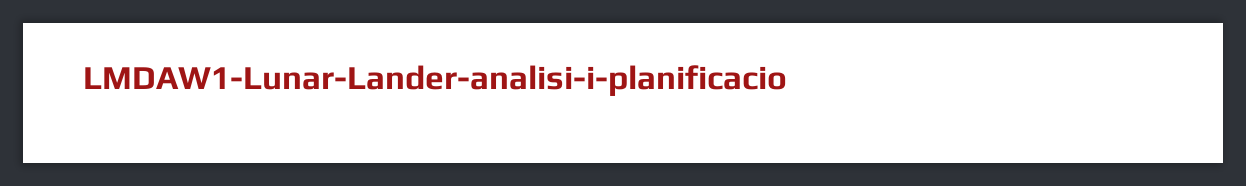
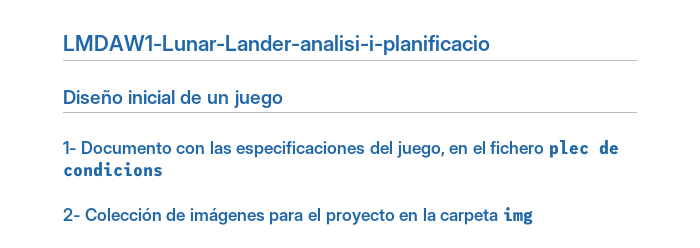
(787, 80) none -> [63,90,283,108] [63,140,619,158] [63,162,163,177] [63,207,533,225] // Diseño inicial de un juego // 1- Documento con las especificaciones del juego, en el fichero plec de condicions // 2- Colección de imágenes para el proyecto en la carpeta img

